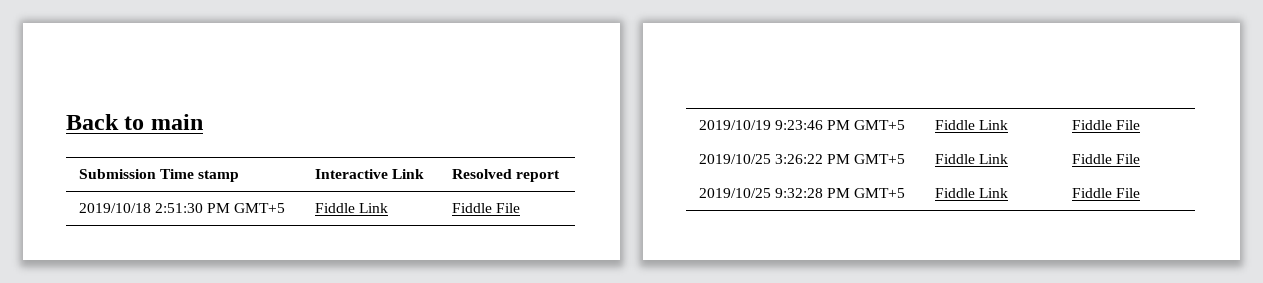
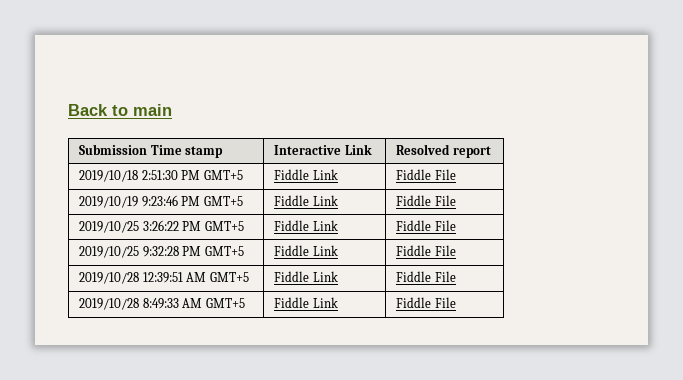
(1140, 193) none -> [79,272,249,284] [274,271,338,282] [396,271,456,282] [79,298,245,310] [274,297,338,308] [396,297,456,308] // 2019/10/28 12:39:51 AM GMT+5 | Fiddle Link | Fiddle File // 2019/10/28 8:49:33 AM GMT+5 | Fiddle Link | Fiddle File

